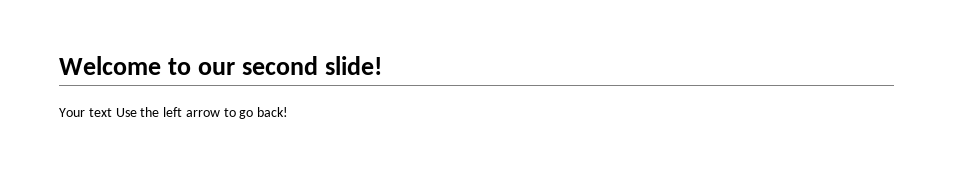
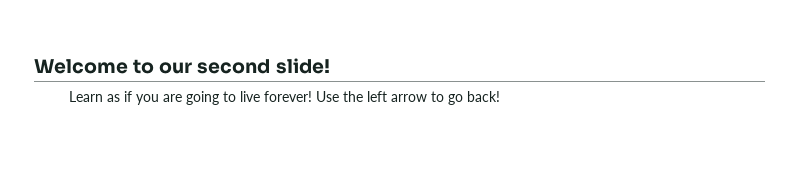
[59,108,112,117] Your text -> [69,91,313,105] Learn as if you are going to live forever!

